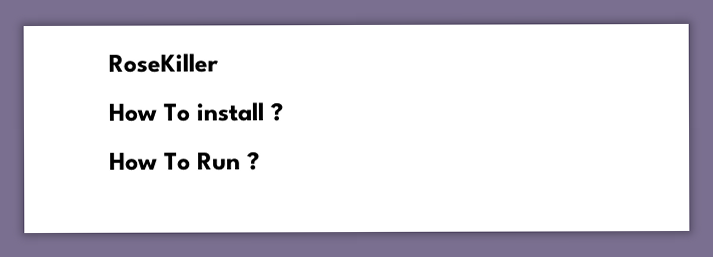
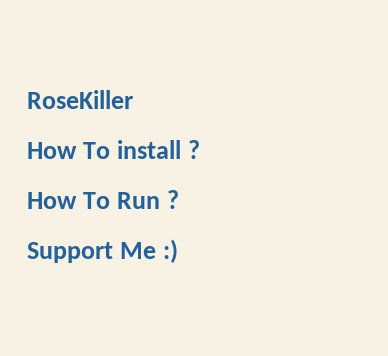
(260, 161) none -> [27,239,178,263] // Support Me :)

